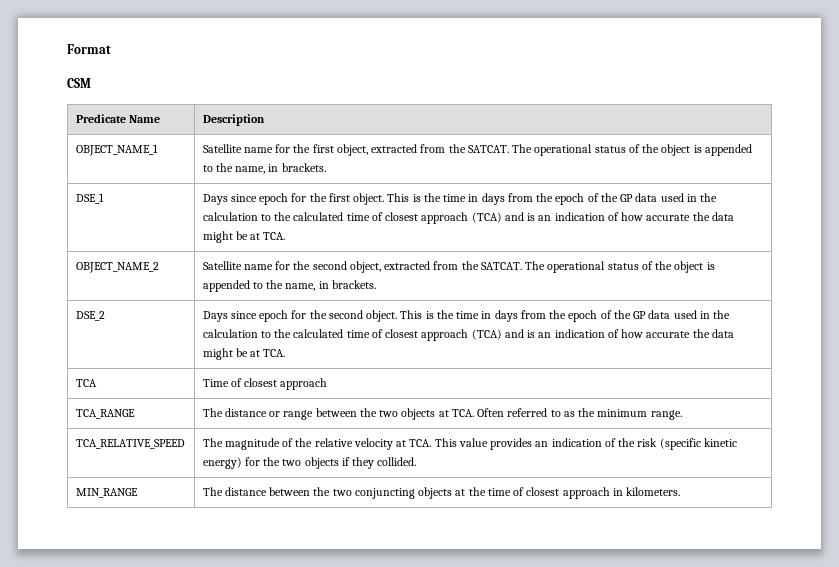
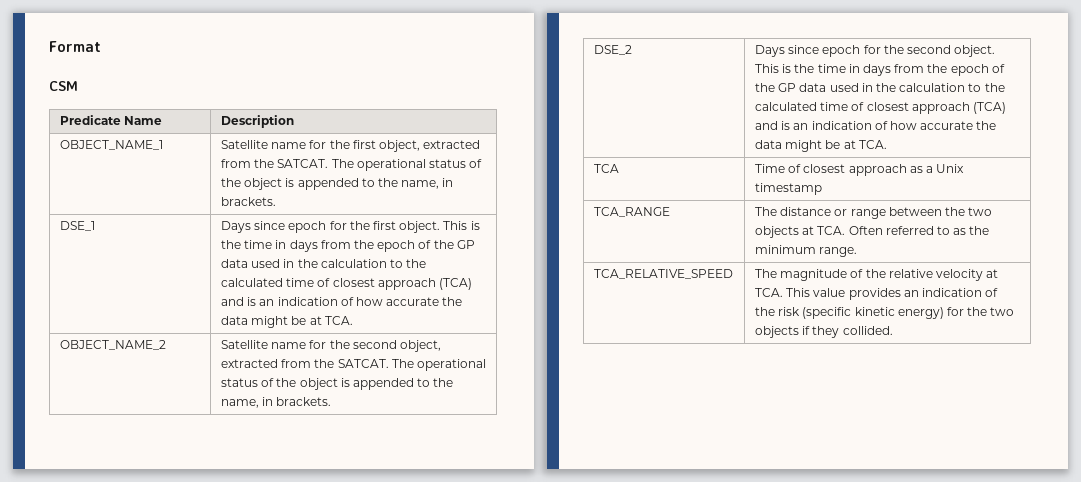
(328, 384) none -> [909,164,965,173] [754,183,822,195] as a Unix timestamp
[75,488,138,498] [202,487,681,499] // MIN_RANGE | The distance between the two conjuncting objects at the time of closest approach in kilometers. -> (893, 330) none

